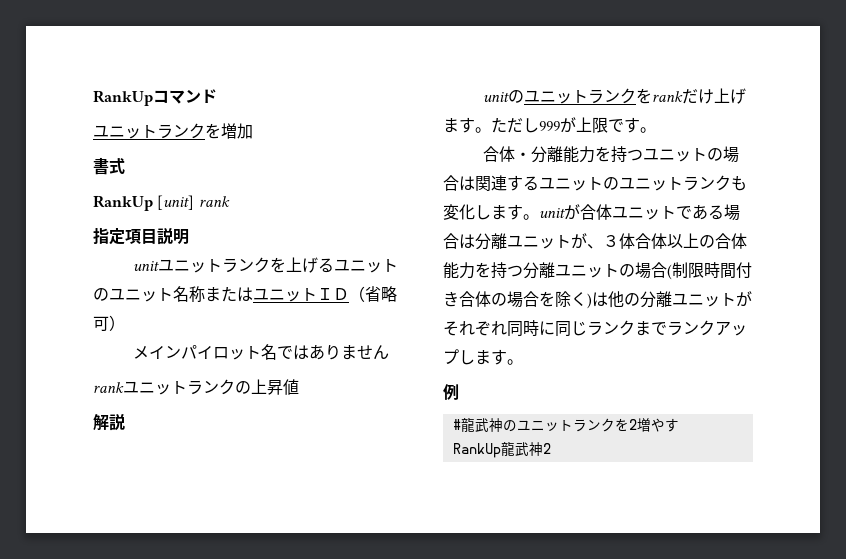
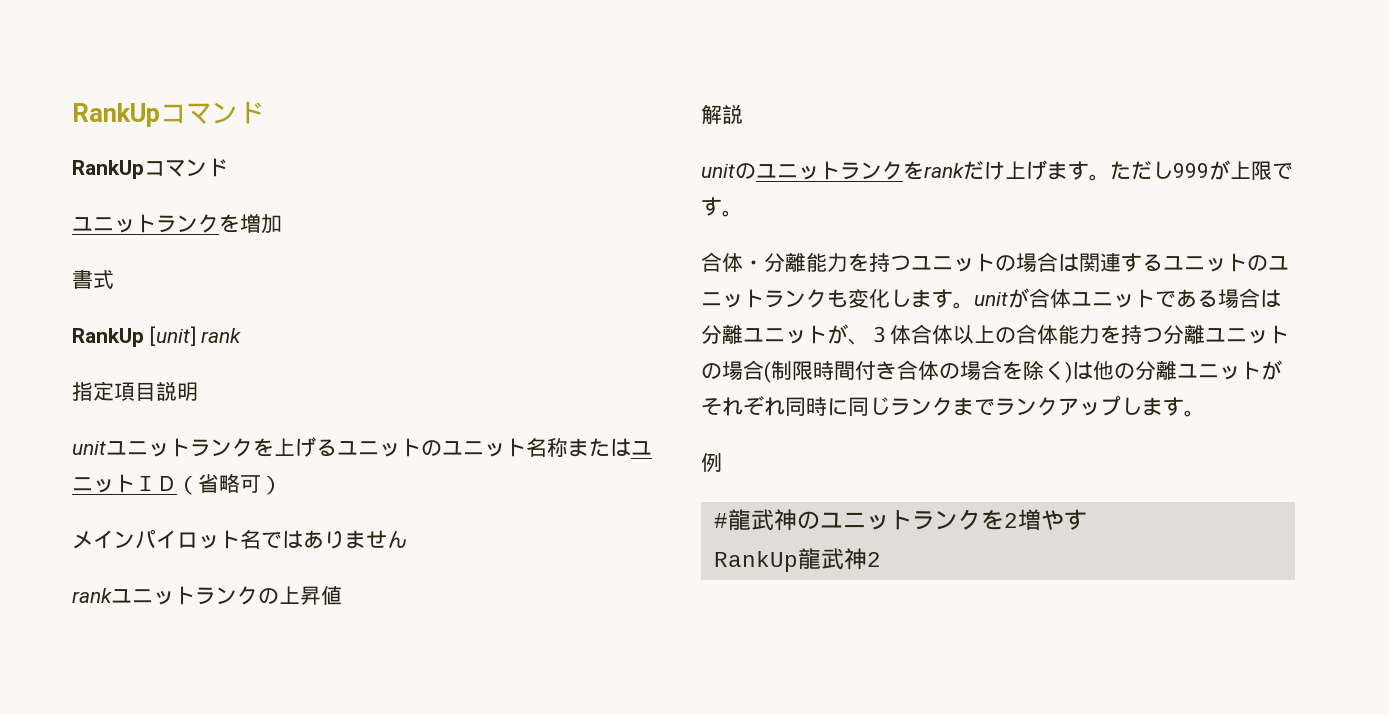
[93,89,217,106] RankUpコマンド -> [72,101,264,127] [72,158,228,179] RankUpコマンド // RankUpコマンド

